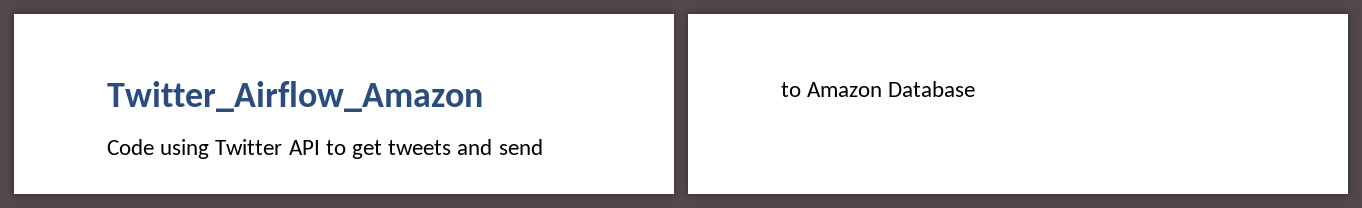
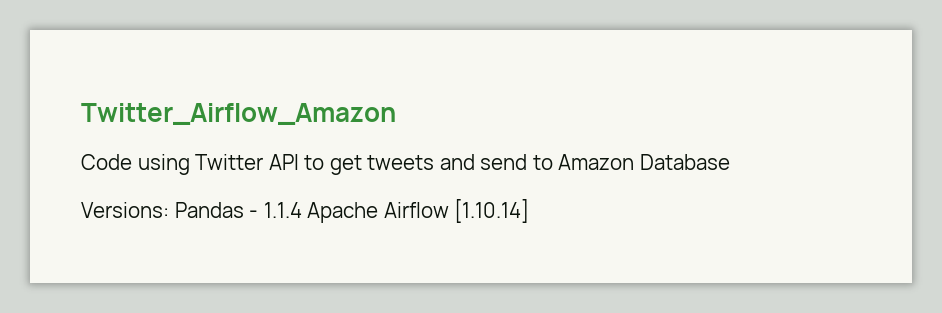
(976, 89) none -> [81,199,530,223] // Versions: Pandas - 1.1.4 Apache Airflow [1.10.14]

